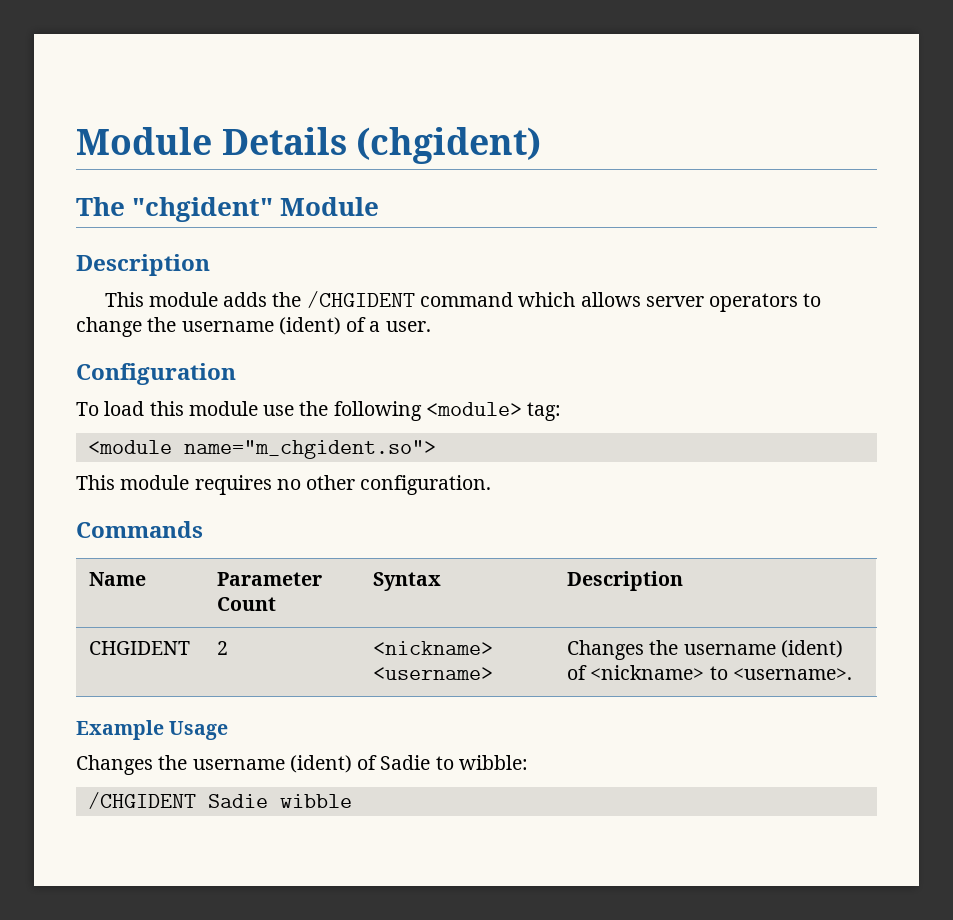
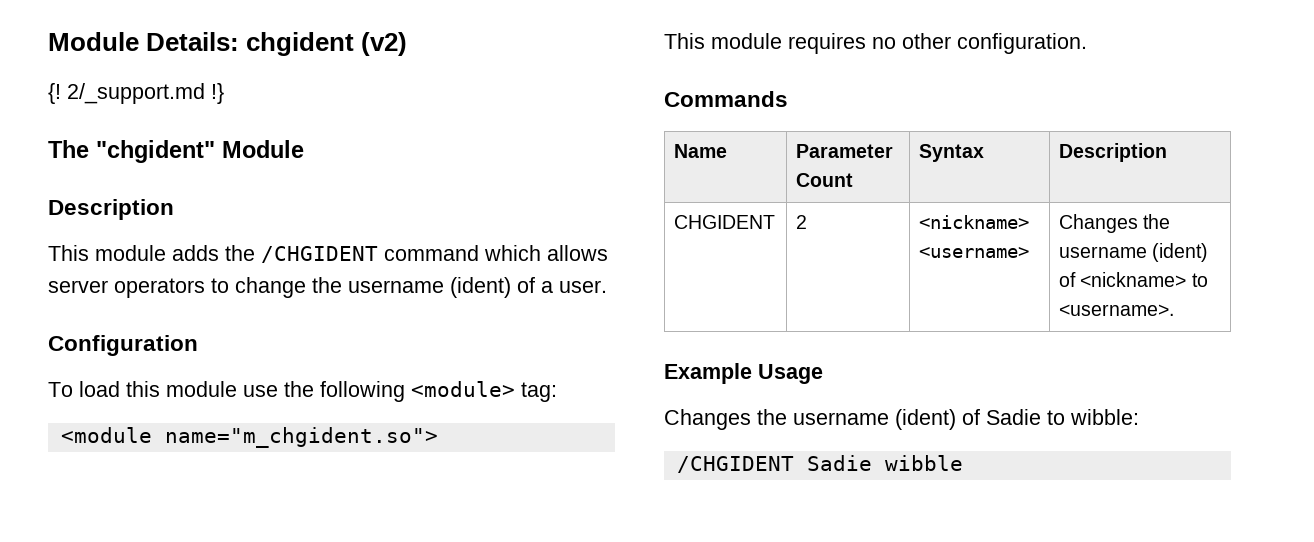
[76,127,542,164] Module Details (chgident) -> [48,32,408,56] [48,83,224,104] Module Details: chgident (v2) // {! 2/_support.md !}

